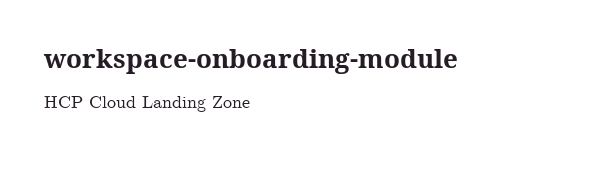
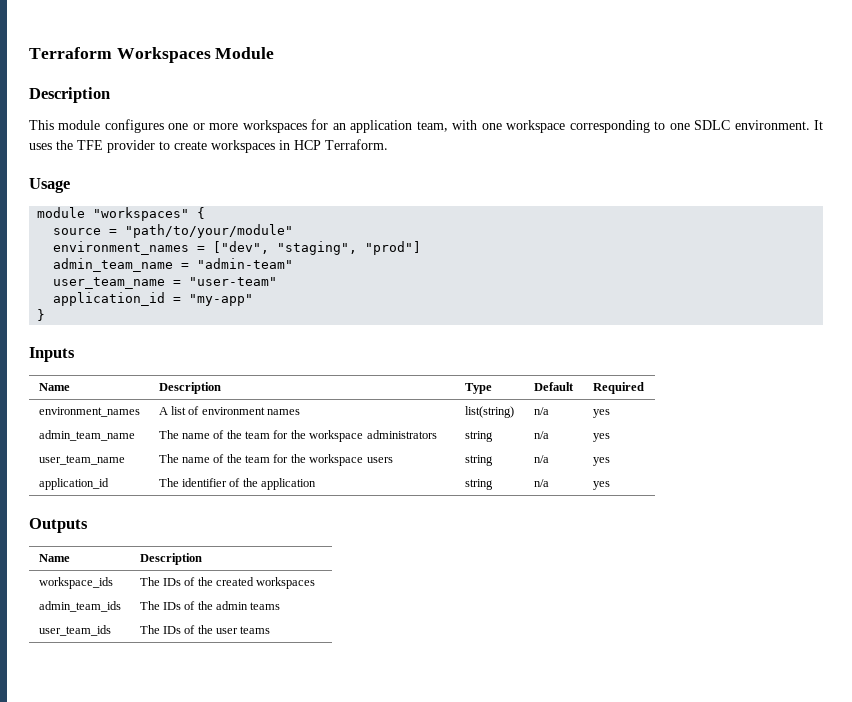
[43,49,458,74] [44,96,250,112] workspace-onboarding-module // HCP Cloud Landing Zone -> [29,47,275,63] [29,87,110,103] [29,119,824,133] [29,139,388,153] [29,178,70,193] [37,207,206,221] [53,224,294,238] [53,241,422,255] [53,258,294,272] [53,277,278,289] [53,292,254,306] [37,309,46,321] [29,347,75,362] [38,383,70,391] [158,382,221,394] [464,383,492,394] [533,382,574,391] [592,382,644,394] [38,407,140,417] [158,406,300,415] [464,406,514,418] [533,407,549,415] [592,409,610,418] [38,430,135,441] [158,430,437,442] [464,431,493,442] [533,431,549,439] [592,433,610,442] [38,455,125,465] [158,454,393,466] [464,455,493,466] [533,455,549,463] [592,457,610,466] [38,478,109,490] [158,478,316,490] [464,479,493,490] [533,479,549,487] [592,481,610,490] [29,518,88,533] [38,554,70,562] [139,553,202,565] [38,577,113,589] [139,577,316,589] [38,601,121,612] [139,601,281,610] [38,625,111,636] [139,625,271,634] Terraform Workspaces Module // Description // This module configures one or more workspaces for an application team, with one workspace corresponding to one SDLC environment. It uses the TFE provider to create workspaces in HCP Terraform. // Usage // module "workspaces" { // source = "path/to/your/module" // environment_names = ["dev", "staging", "prod"] // admin_team_name = "admin-team" // user_team_name = "user-team" // application_id = "my-app" // } // Inputs // Name | Description | Type | Default | Required // environment_names | A list of environment names | list(string) | n/a | yes // admin_team_name | The name of the team for the workspace administrators | string | n/a | yes // user_team_name | The name of the team for the workspace users | string | n/a | yes // application_id | The identifier of the application | string | n/a | yes // Outputs // Name | Description // workspace_ids | The IDs of the created workspaces // admin_team_ids | The IDs of the admin teams // user_team_ids | The IDs of the user teams

